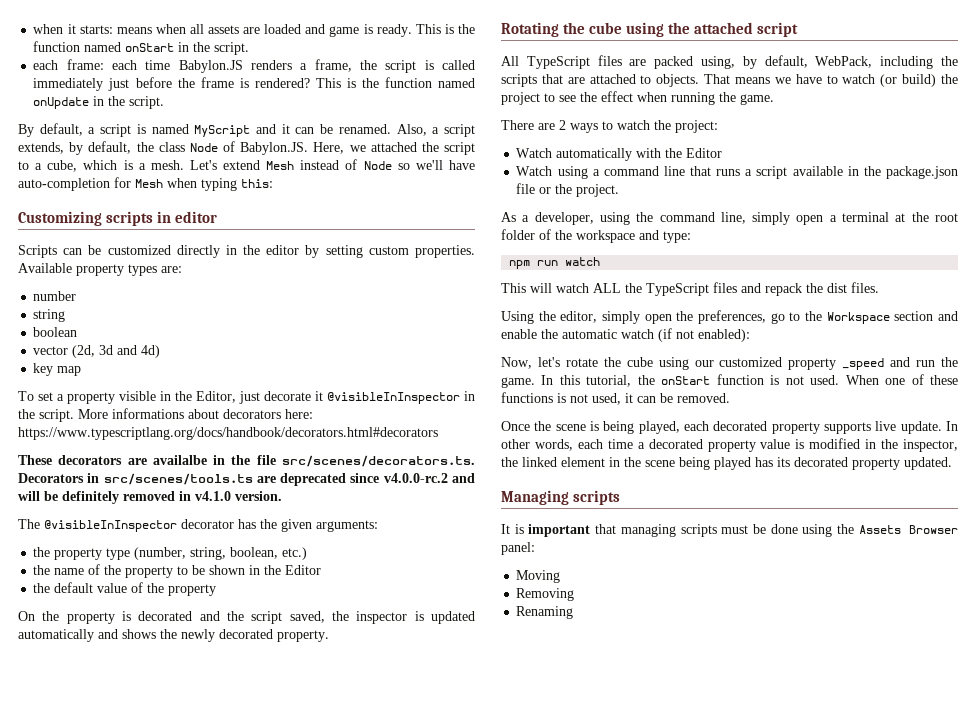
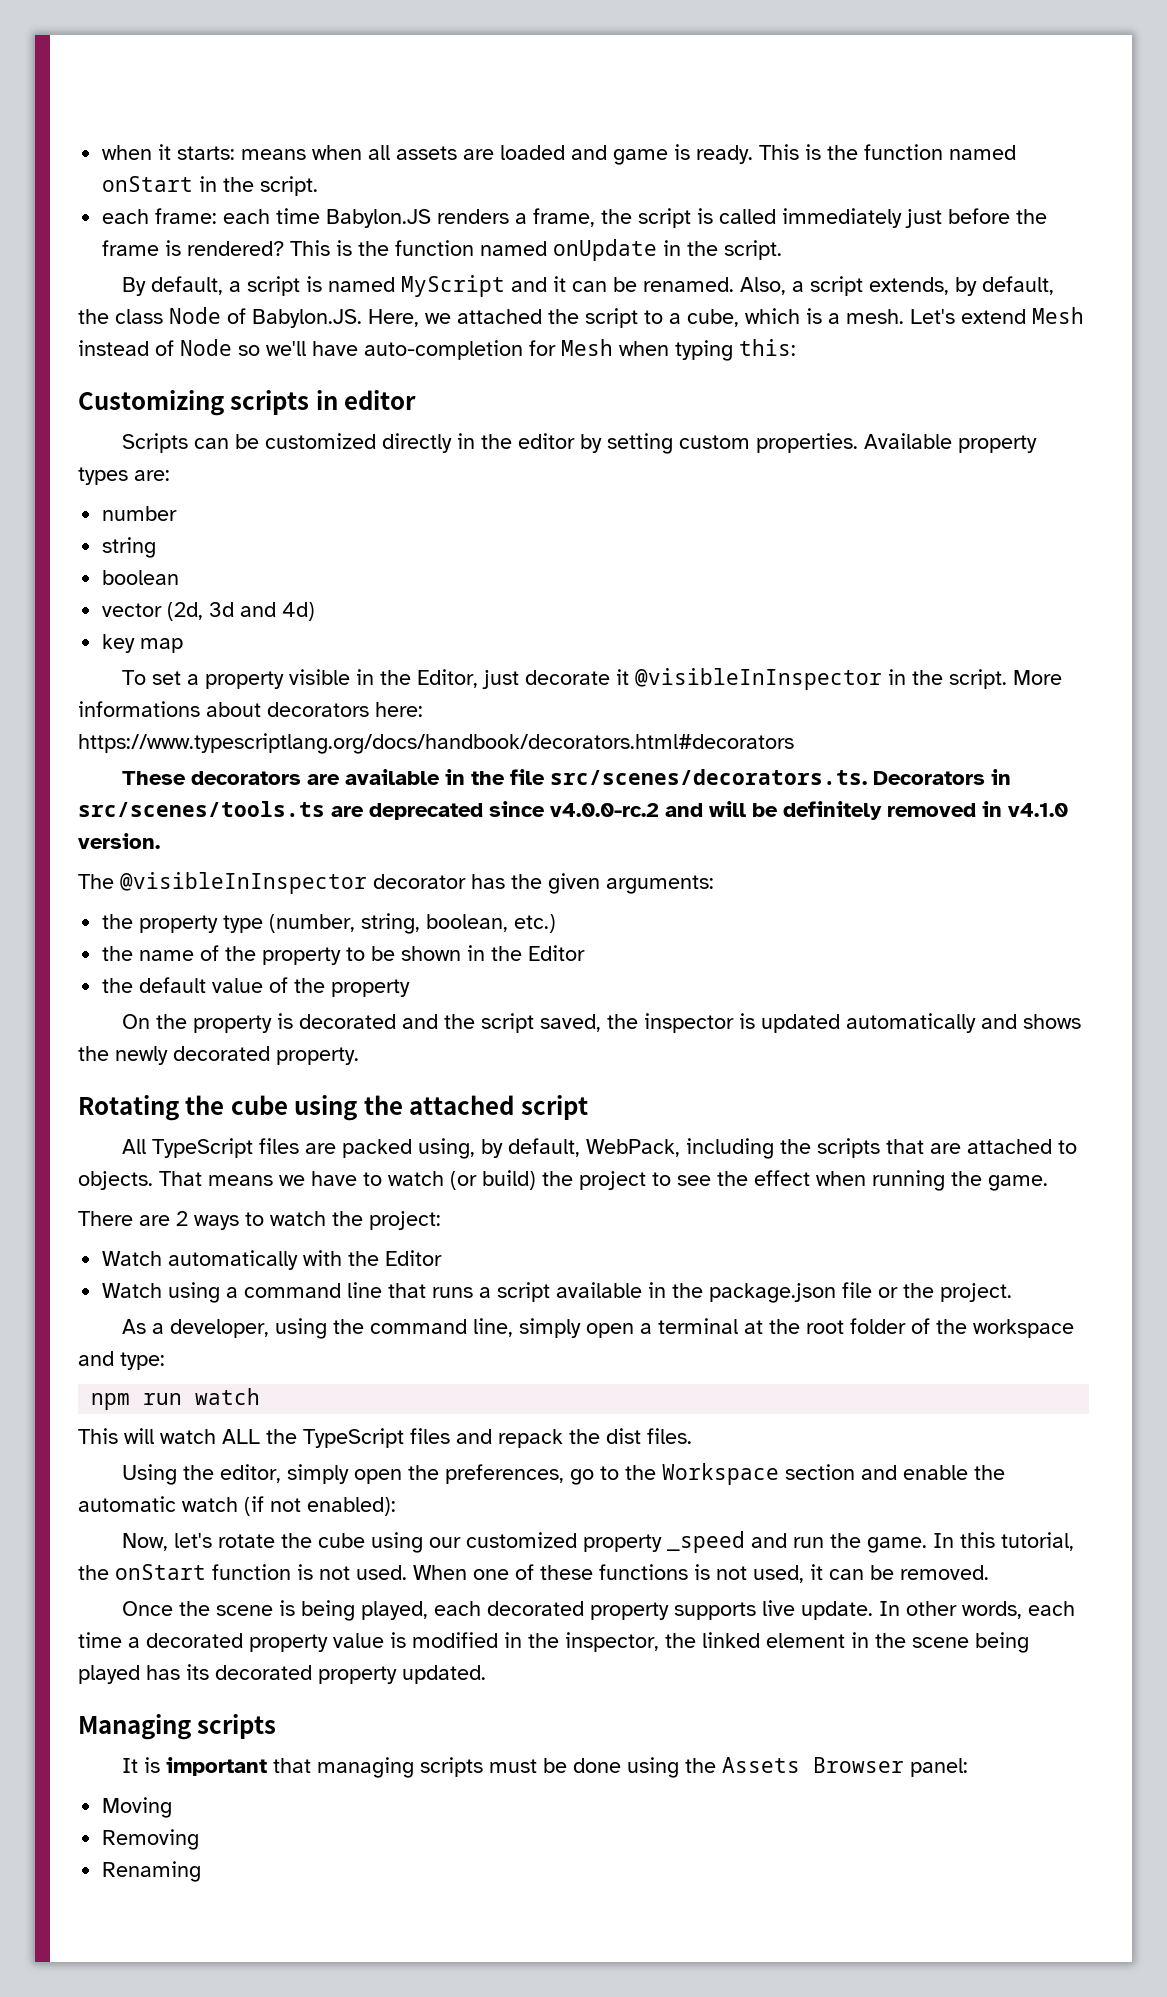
[152,455,207,465] availalbe -> [344,769,440,785] available

